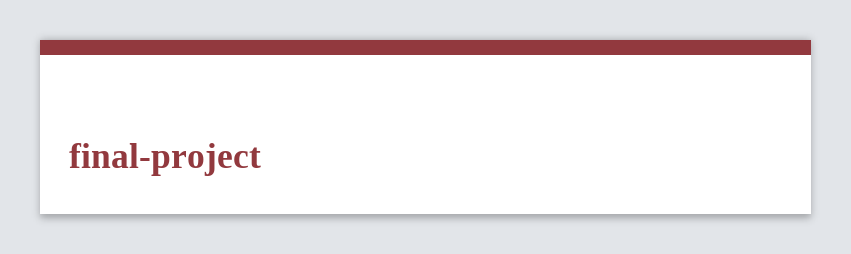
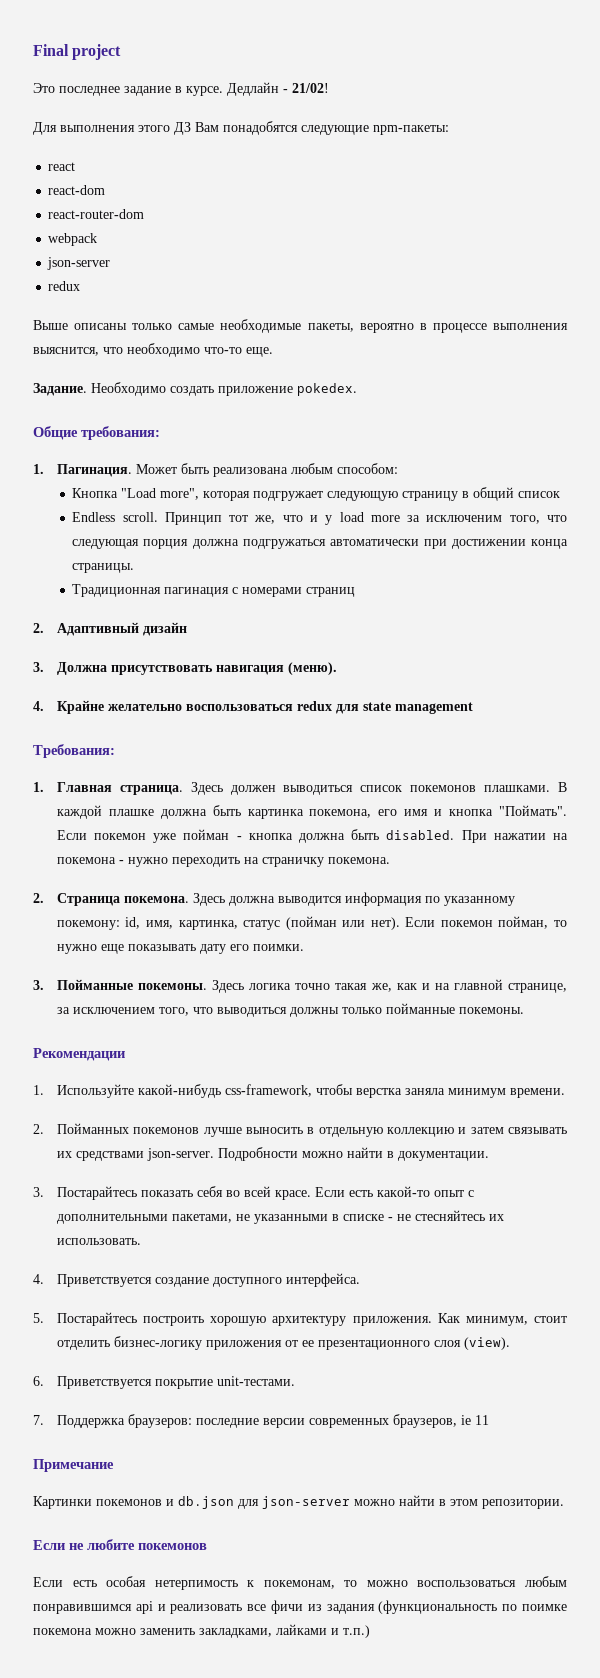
[69,143,261,176] final-project -> [33,44,122,60] [33,82,329,96] [33,121,449,135] [48,162,76,171] [48,185,106,195] [48,209,145,219] [48,233,98,246] [47,257,111,270] [48,281,81,291] [33,319,568,333] [33,343,273,357] [33,382,357,396] [33,426,160,440] [33,463,398,477] [72,487,561,501] [72,512,568,525] [72,539,569,549] [72,563,135,573] [72,584,356,597] [33,622,187,636] [33,662,337,675] [33,700,473,714] [33,744,115,758] [33,782,567,795] [56,805,567,819] [56,829,568,843] [56,857,390,867] [33,892,515,906] [56,916,568,930] [56,944,304,954] [33,979,567,993] [56,1003,524,1017] [33,1048,125,1061] [33,1084,565,1098] [33,1123,567,1137] [56,1147,489,1161] [33,1186,474,1200] [56,1210,504,1224] [56,1238,141,1245] [33,1273,360,1287] [33,1312,567,1326] [56,1336,510,1350] [33,1376,295,1389] [33,1414,489,1428] [33,1459,114,1472] [33,1495,564,1509] [33,1539,207,1550] [33,1576,567,1590] [33,1600,567,1614] [33,1624,370,1638] Final project // Это последнее задание в курсе. Дедлайн - 21/02! // Для выполнения этого ДЗ Вам понадобятся следующие npm-пакеты: // react // react-dom // react-router-dom // webpack // json-server // redux // Выше описаны только самые необходимые пакеты, вероятно в процессе выполнения выяснится, что необходимо что-то еще. // Задание. Необходимо создать приложение pokedex. // Общие требования: // 1. Пагинация. Может быть реализована любым способом: // Кнопка "Load more", которая подгружает следующую страницу в общий список // Endless scroll. Принцип тот же, что и у load more за исключеним того, что следующая порция должна подгружаться автоматически при достижении конца страницы. // Традиционная пагинация с номерами страниц // 2. Адаптивный дизайн // 3. Должна присутствовать навигация (меню). // 4. Крайне желательно воспользоваться redux для state management // Требования: // 1. Главная страница. Здесь должен выводиться список покемонов плашками. В каждой плашке должна быть картинка покемона, его имя и кнопка "Поймать". Если покемон уже пойман - кнопка должна быть disabled. При нажатии на покемона - нужно переходить на страничку покемона. // 2. Страница покемона. Здесь должна выводится информация по указанному покемону: id, имя, картинка, статус (пойман или нет). Если покемон пойман, то нужно еще показывать дату его поимки. // 3. Пойманные покемоны. Здесь логика точно такая же, как и на главной странице, за исключением того, что выводиться должны только пойманные покемоны. // Рекомендации // 1. Используйте какой-нибудь css-framework, чтобы верстка заняла минимум времени. // 2. Пойманных покемонов лучше выносить в отдельную коллекцию и затем связывать их средствами json-server. Подробности можно найти в документации. // 3. Постарайтесь показать себя во всей красе. Если есть какой-то опыт с дополнительными пакетами, не указанными в списке - не стесняйтесь их использовать. // 4. Приветствуется создание доступного интерфейса. // 5. Постарайтесь построить хорошую архитектуру приложения. Как минимум, стоит отделить бизнес-логику приложения от ее презентационного слоя (view). // 6. Приветствуется покрытие unit-тестами. // 7. Поддержка браузеров: последние версии современных браузеров, ie 11 // Примечание // Картинки покемонов и db.json для json-server можно найти в этом репозитории. // Если не любите покемонов // Если есть особая нетерпимость к покемонам, то можно воспользоваться любым понравившимся api и реализовать все фичи из задания (функциональность по поимке покемона можно заменить закладками, лайками и т.п.)

